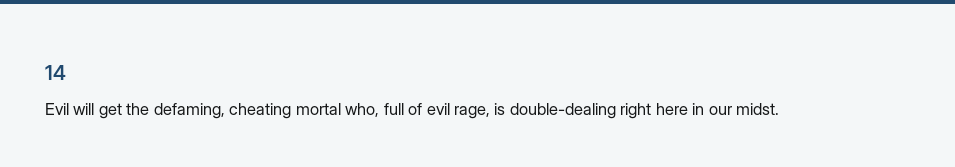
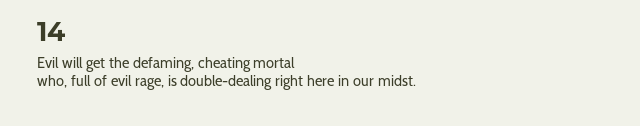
(341, 109) none -> (296, 62) //

